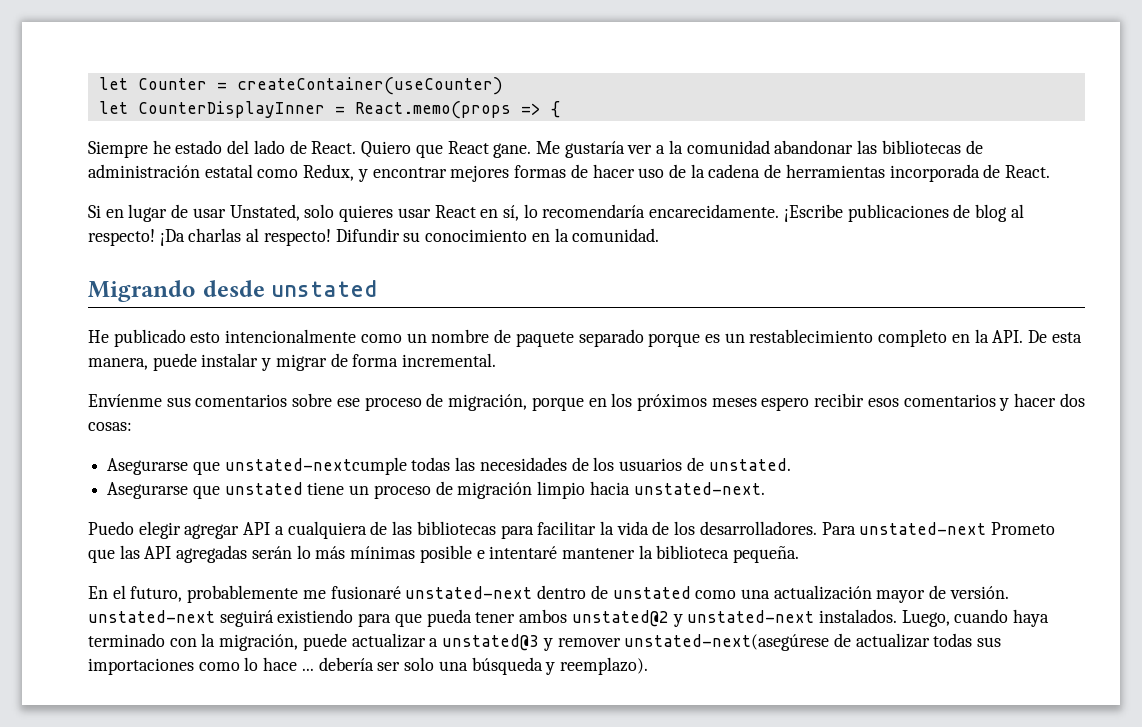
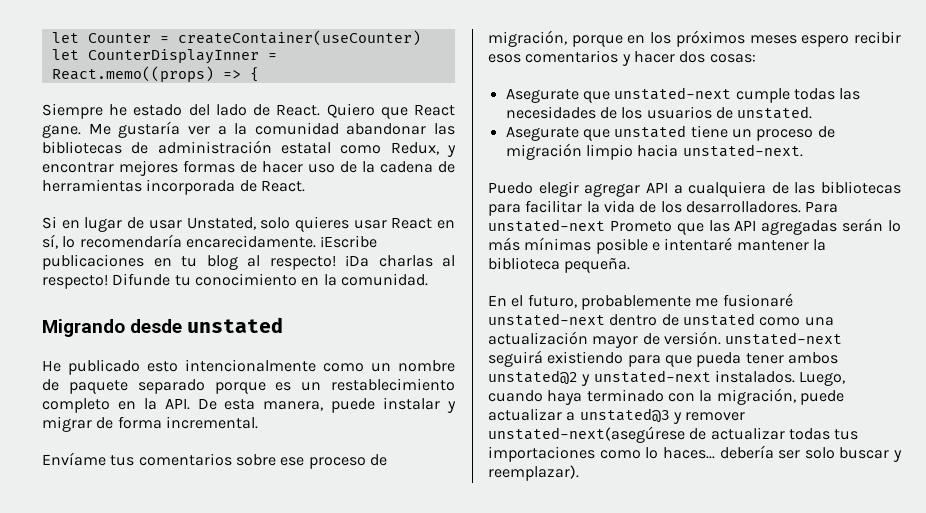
[354,101,511,119] React.memo(props -> [51,66,214,82] React.memo((props)
[953,204,971,218] de -> [153,256,197,267] en tu
[335,228,421,242] Difundir su -> [112,273,191,286] Difunde tu
[88,394,191,407] Envíenme sus -> [42,452,135,466] Envíame tus
[107,457,407,475] Asegurarse que unstated-nextcumple -> [505,87,790,103] Asegurate que unstated-next cumple
[107,482,189,499] Asegurarse -> [505,126,579,141] Asegurate
[977,637,1002,647] sus -> [834,429,859,440] tus
[263,657,314,671] hace ... -> [662,447,715,459] haces...
[438,657,648,675] una búsqueda y reemplazo). -> [839,447,902,462] [488,465,579,481] buscar y reemplazar).

